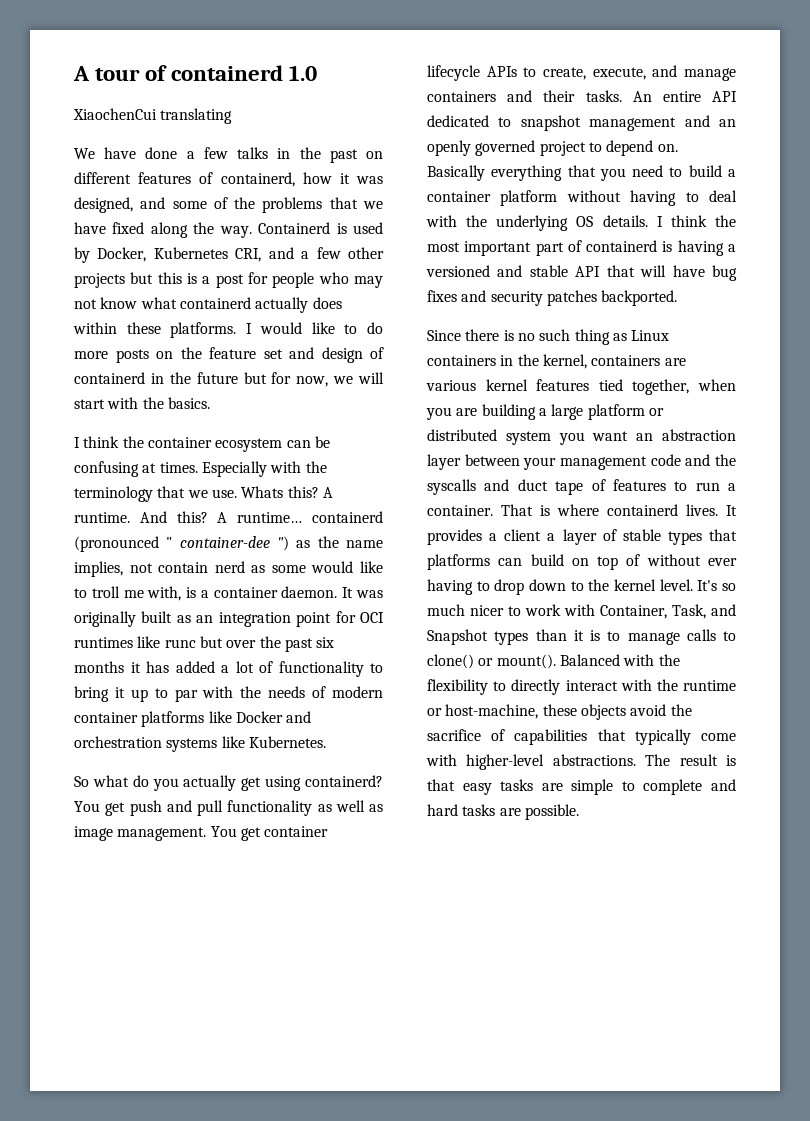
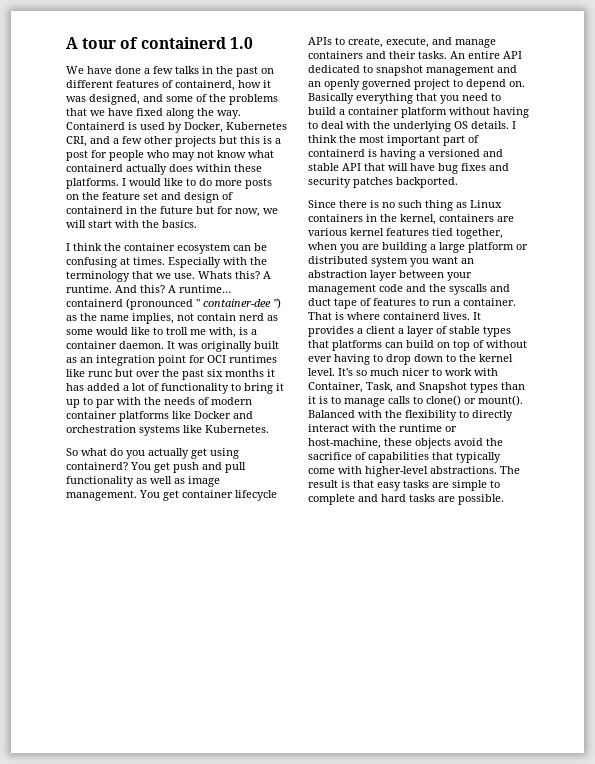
[73,108,233,124] // XiaochenCui translating -> (253, 43) none

